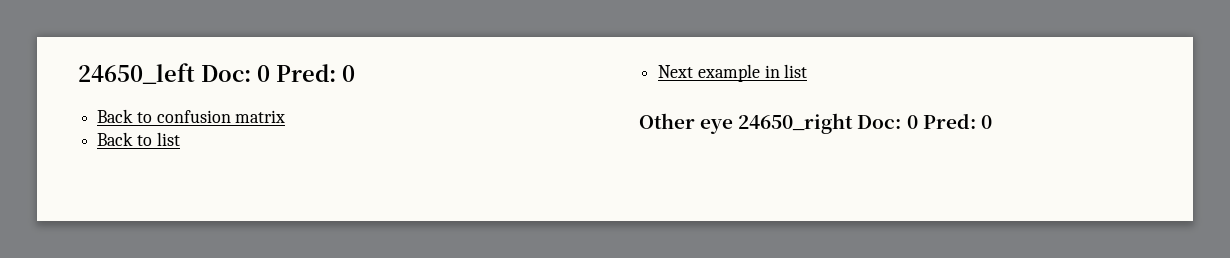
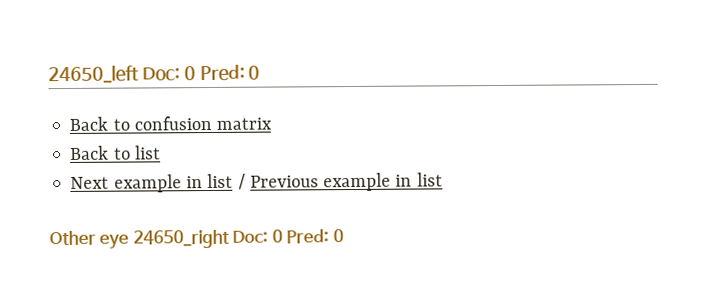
(808, 71) none -> [237,172,443,192] / Previous example in list

